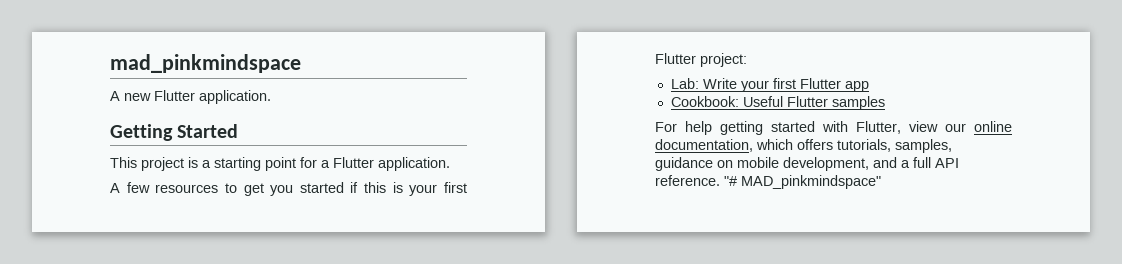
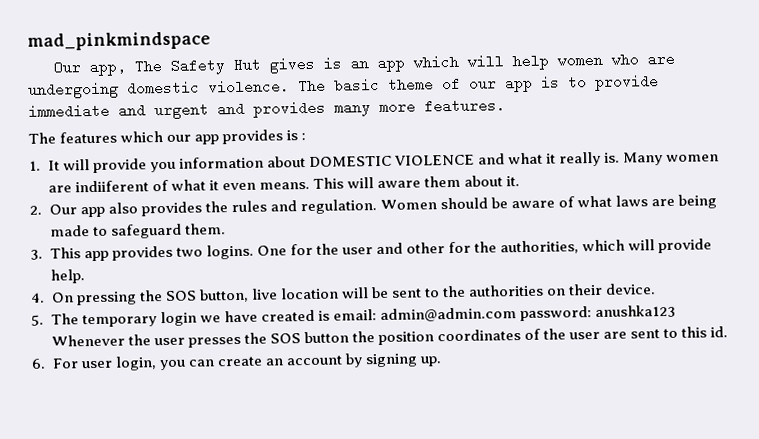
[110,90,271,104] [110,124,239,141] [110,157,450,171] [110,182,467,196] [655,53,747,67] [670,78,869,92] [670,96,885,110] [655,121,1012,135] [655,139,952,153] [655,157,959,171] [655,175,881,189] A new Flutter application. // Getting Started // This project is a starting point for a Flutter application. // A few resources to get you started if this is your first Flutter project: // Lab: Write your first Flutter app // Cookbook: Useful Flutter samples // For help getting started with Flutter, view our online documentation, which offers tutorials, samples, guidance on mobile development, and a full API reference. "# MAD_pinkmindspace" -> [53,51,676,77] [28,74,659,99] [28,98,506,120] [28,129,307,145] [29,151,720,174] [47,175,521,193] [29,194,718,218] [49,223,226,239] [30,238,713,262] [49,269,85,284] [30,283,657,306] [31,304,676,328] [50,326,729,348] [31,353,443,371] Our app, The Safety Hut gives is an app which will help women who are undergoing domestic violence. The basic theme of our app is to provide immediate and urgent and provides many more features. // The features which our app provides is : // 1. It will provide you information about DOMESTIC VIOLENCE and what it really is. Many women are indiiferent of what it even means. This will aware them about it. // 2. Our app also provides the rules and regulation. Women should be aware of what laws are being made to safeguard them. // 3. This app provides two logins. One for the user and other for the authorities, which will provide help. // 4. On pressing the SOS button, live location will be sent to the authorities on their device. // 5. The temporary login we have created is email: admin@admin.com password: anushka123 Whenever the user presses the SOS button the position coordinates of the user are sent to this id. // 6. For user login, you can create an account by signing up.

